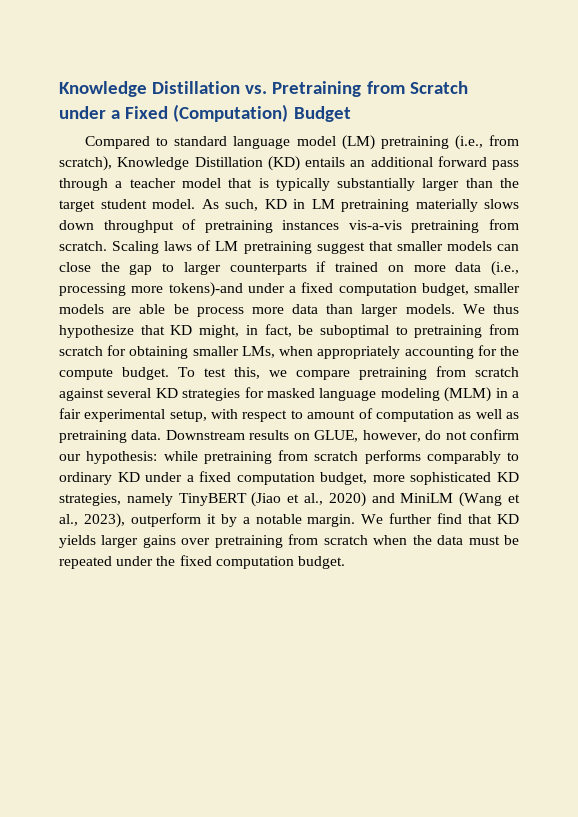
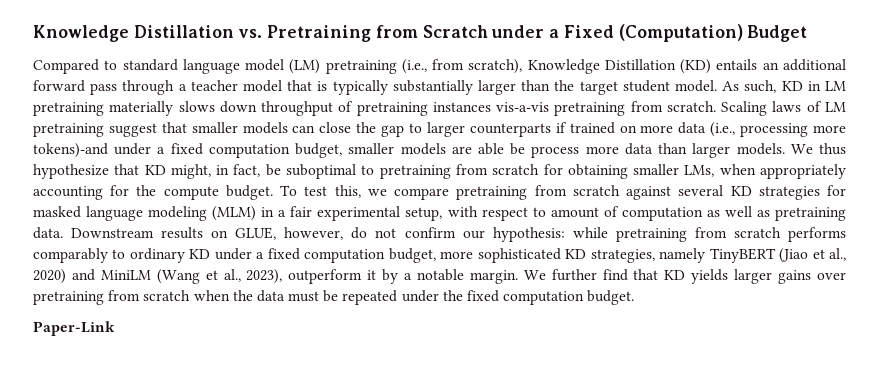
(345, 562) none -> [33,321,115,336] // Paper-Link

